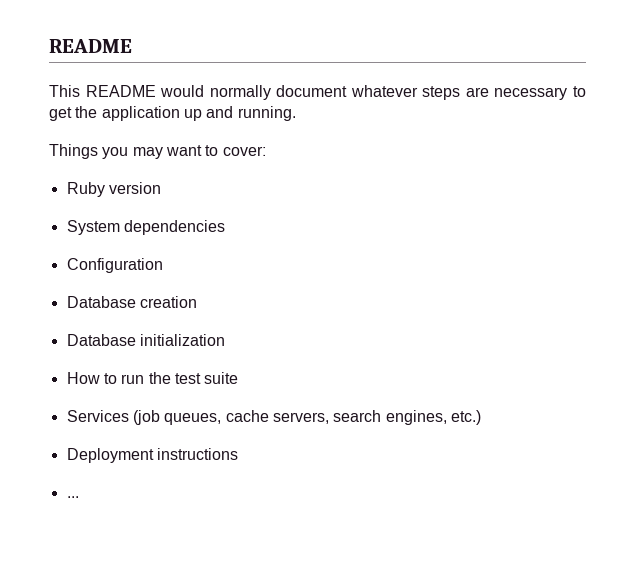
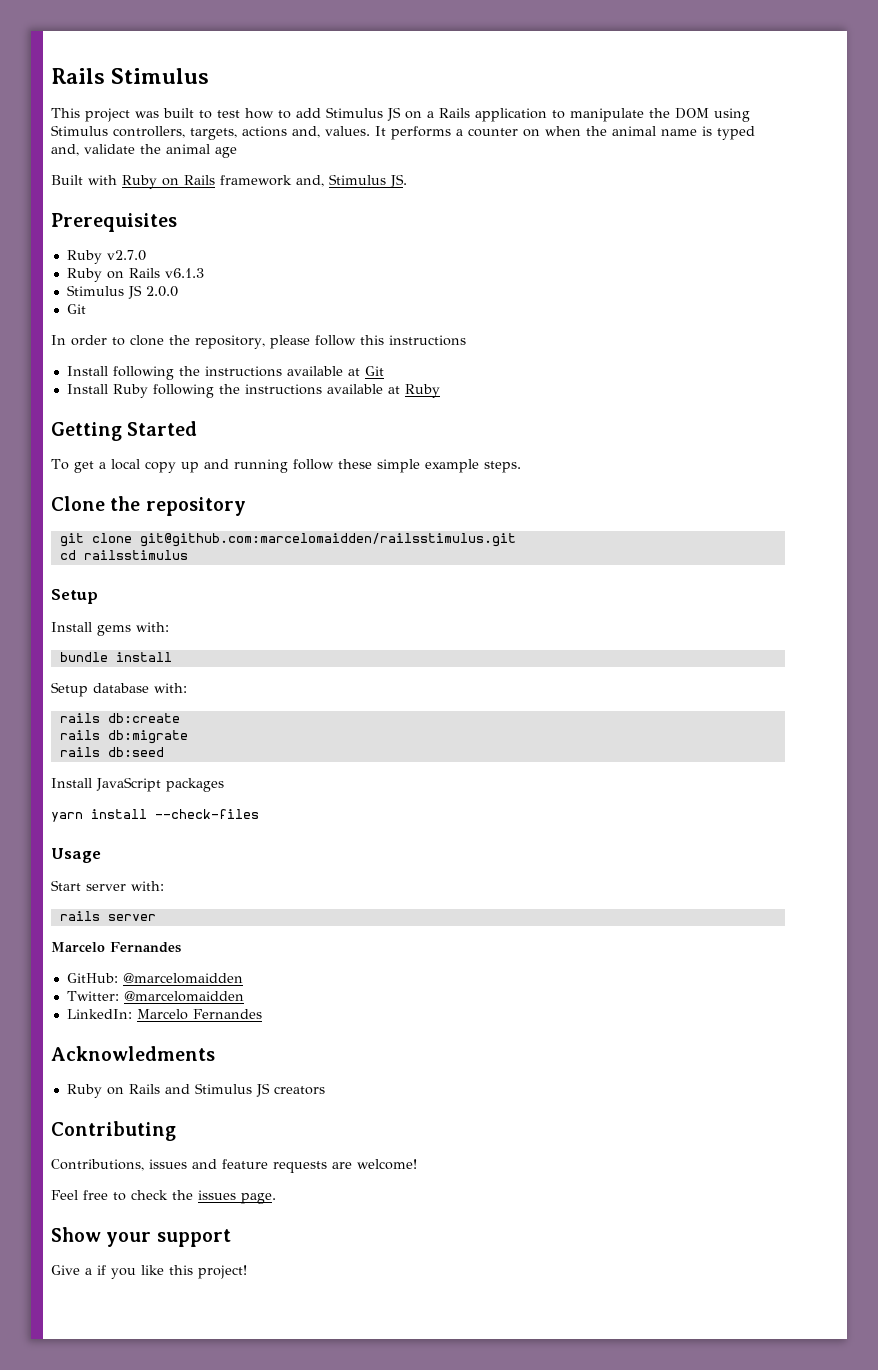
[49,39,132,53] README -> [51,68,210,84] Rails Stimulus
[85,85,586,100] [49,106,296,121] [49,144,266,159] [66,182,161,197] [66,220,225,235] [66,258,163,273] [66,296,197,308] [66,334,225,346] [66,372,239,384] [66,410,481,425] [66,448,238,463] [66,496,79,498] README would normally document whatever steps are necessary to get the application up and running. // Things you may want to cover: // Ruby version // System dependencies // Configuration // Database creation // Database initialization // How to run the test suite // Services (job queues, cache servers, search engines, etc.) // Deployment instructions // ... -> [85,107,750,122] [51,125,755,140] [51,144,237,158] [51,174,407,189] [51,213,177,232] [66,250,146,264] [66,268,204,282] [66,285,178,299] [66,304,86,314] [51,335,466,349] [66,366,384,380] [66,384,440,398] [51,421,198,441] [51,459,521,473] [51,496,246,516] [59,533,516,547] [59,550,188,560] [51,589,98,604] [51,622,169,636] [59,652,172,662] [51,682,187,697] [59,713,180,723] [59,730,188,744] [59,747,164,757] [51,777,224,792] [51,809,259,822] [51,848,101,863] [51,880,164,891] [59,911,156,921] [51,942,181,953] [66,973,243,984] [66,991,244,1002] [66,1009,262,1020] [51,1046,215,1061] [66,1083,325,1098] [51,1121,176,1141] [51,1159,417,1173] [51,1190,276,1204] [51,1227,231,1247] [51,1265,247,1279] project was built to test how to add Stimulus JS on a Rails application to manipulate the DOM using Stimulus controllers, targets, actions and, values. It performs a counter on when the animal name is typed and, validate the animal age // Built with Ruby on Rails framework and, Stimulus JS. // Prerequisites // Ruby v2.7.0 // Ruby on Rails v6.1.3 // Stimulus JS 2.0.0 // Git // In order to clone the repository, please follow this instructions // Install following the instructions available at Git // Install Ruby following the instructions available at Ruby // Getting Started // To get a local copy up and running follow these simple example steps. // Clone the repository // git clone git@github.com:marcelomaidden/railsstimulus.git // cd railsstimulus // Setup // Install gems with: // bundle install // Setup database with: // rails db:create // rails db:migrate // rails db:seed // Install JavaScript packages // yarn install --check-files // Usage // Start server with: // rails server // Marcelo Fernandes // GitHub: @marcelomaidden // Twitter: @marcelomaidden // LinkedIn: Marcelo Fernandes // Acknowledments // Ruby on Rails and Stimulus JS creators // Contributing // Contributions, issues and feature requests are welcome! // Feel free to check the issues page. // Show your support // Give a if you like this project!

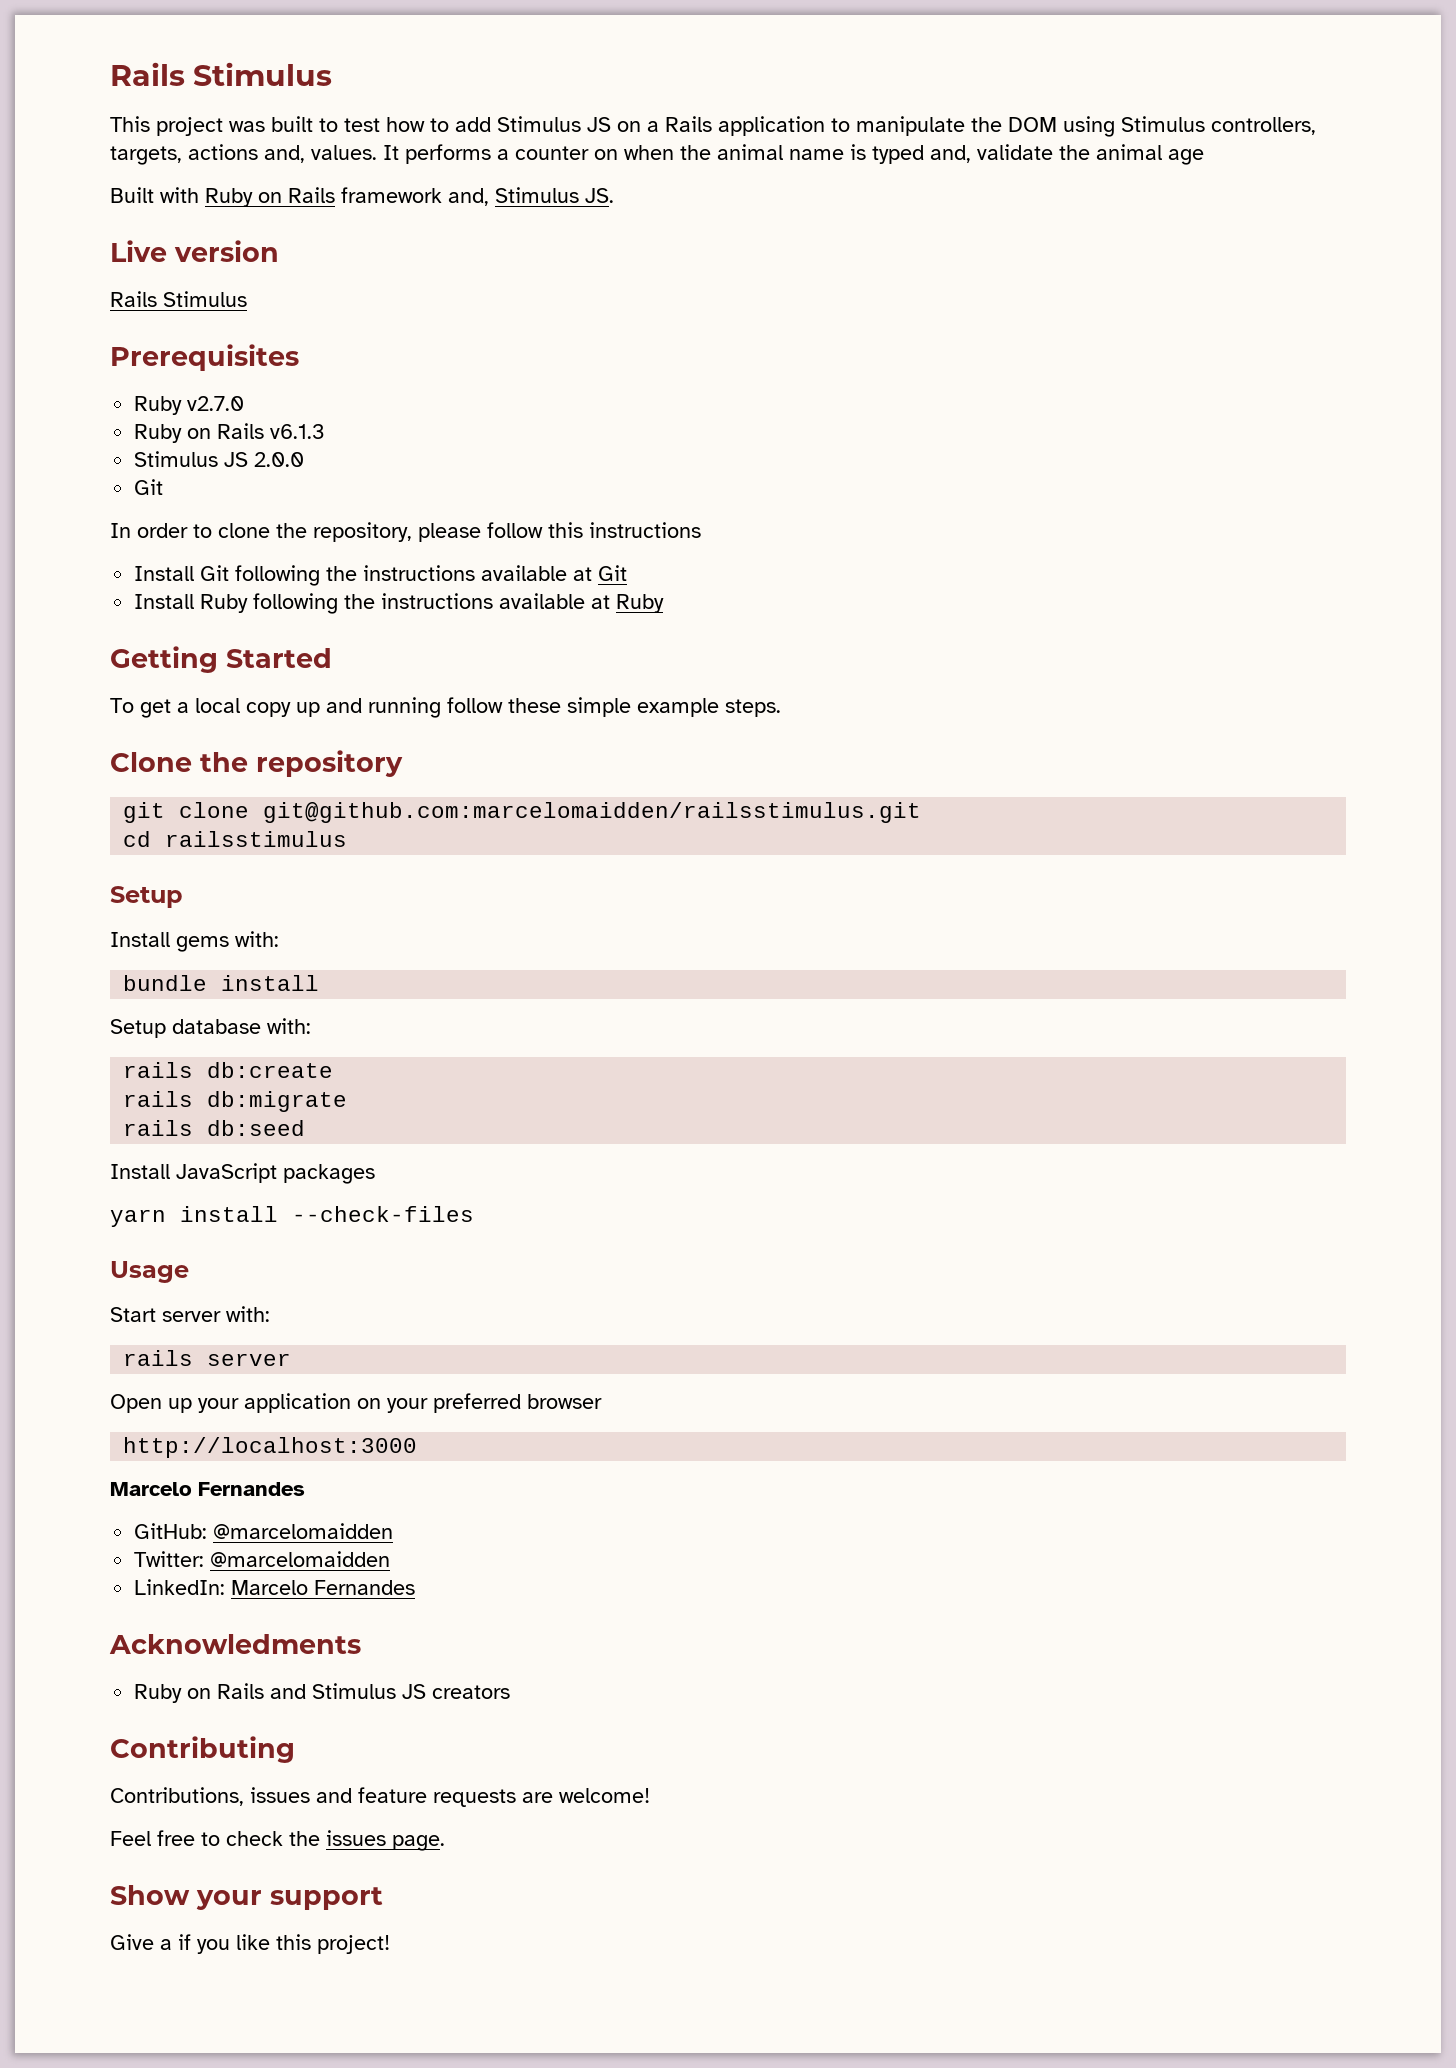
(407, 181) none -> [110,240,279,262] [110,291,247,307] // Live version // Rails Stimulus
(108, 371) none -> [200,565,230,581] Git
(156, 917) none -> [110,1393,602,1413] [123,1437,418,1458] // Open up your application on your preferred browser // http://localhost:3000

